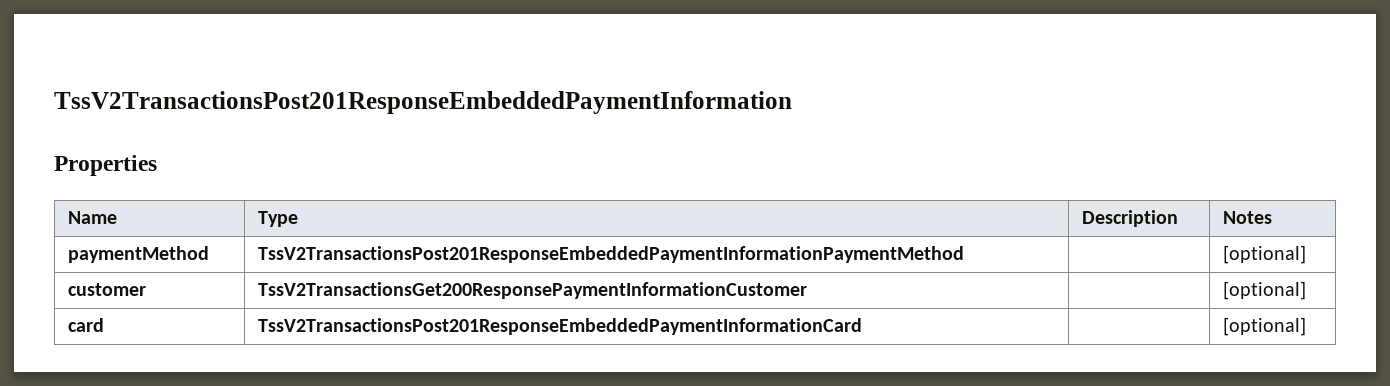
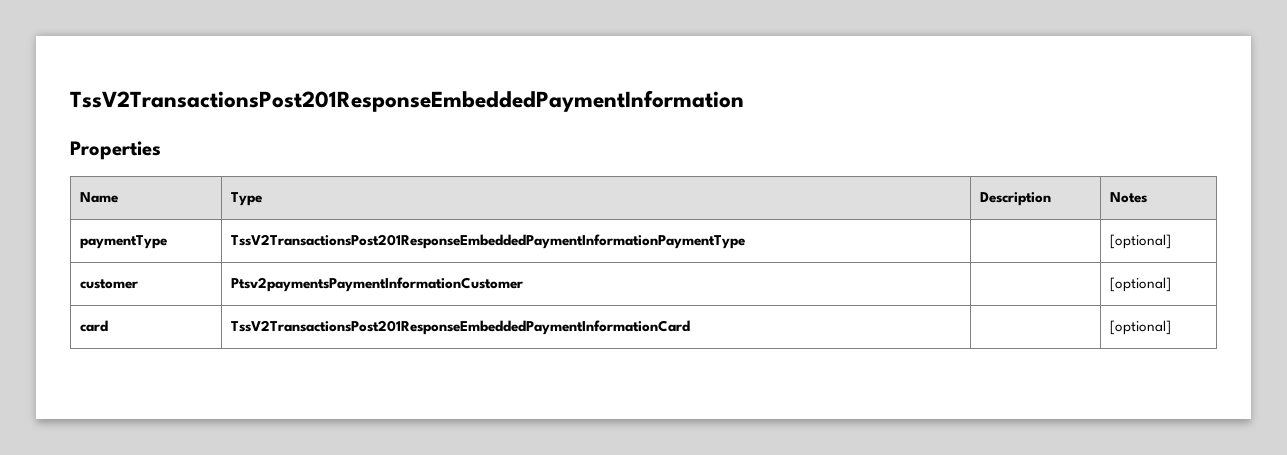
[68,246,210,263] [258,246,965,263] paymentMethod | TssV2TransactionsPost201ResponseEmbeddedPaymentInformationPaymentMethod -> [80,235,168,249] [231,234,746,249] paymentType | TssV2TransactionsPost201ResponseEmbeddedPaymentInformationPaymentType
[258,282,808,299] TssV2TransactionsGet200ResponsePaymentInformationCustomer -> [231,277,524,292] Ptsv2paymentsPaymentInformationCustomer

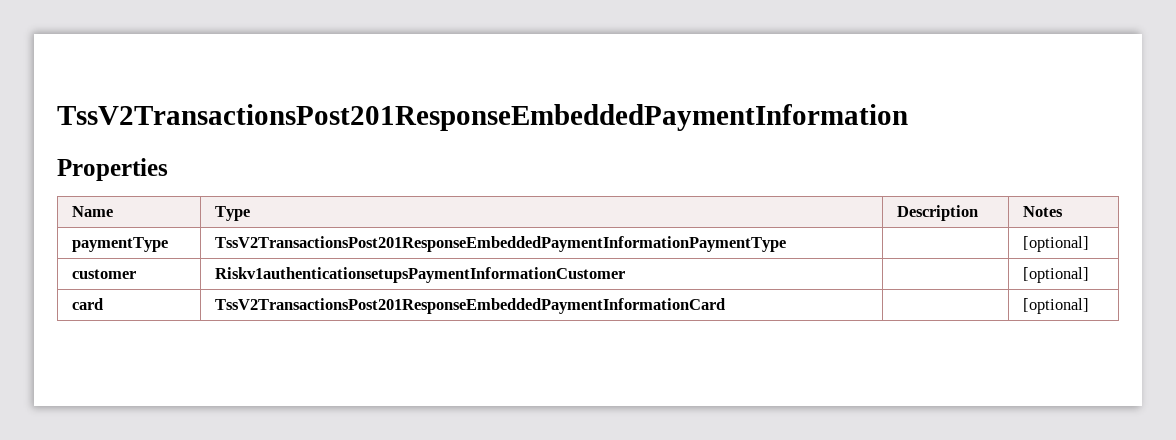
[231,277,524,292] Ptsv2paymentsPaymentInformationCustomer -> [214,267,625,283] Riskv1authenticationsetupsPaymentInformationCustomer

